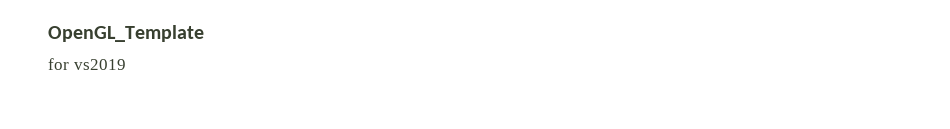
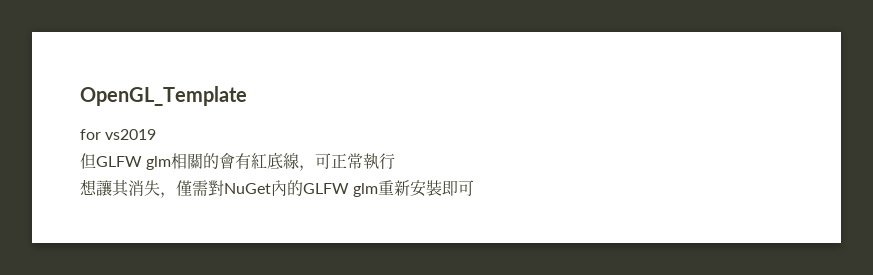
(126, 64) none -> [80,152,396,171] [80,179,475,198] // 但GLFW glm相關的會有紅底線，可正常執行 // 想讓其消失，僅需對NuGet內的GLFW glm重新安裝即可

